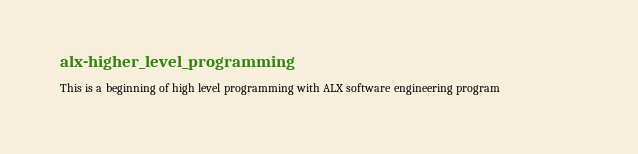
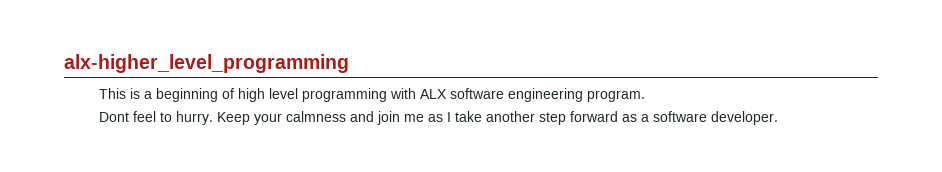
[455,85,500,95] program -> [587,90,646,102] [99,111,779,125] program. // Dont feel to hurry. Keep your calmness and join me as I take another step forward as a software developer.

